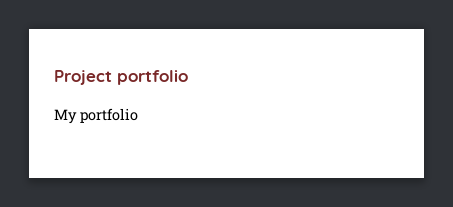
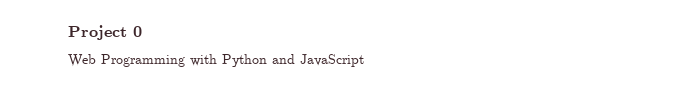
[117,70,188,85] [54,108,138,124] portfolio // My portfolio -> [133,26,142,37] [68,54,364,67] 0 // Web Programming with Python and JavaScript

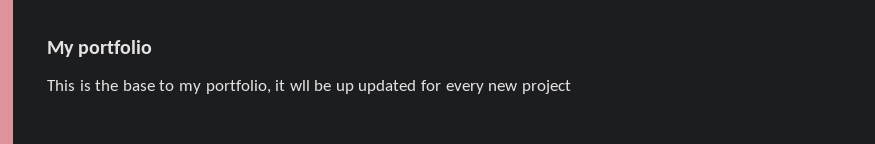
[68,25,142,40] [68,54,364,67] Project 0 // Web Programming with Python and JavaScript -> [47,40,153,57] [47,80,571,94] My portfolio // This is the base to my portfolio, it wll be up updated for every new project

